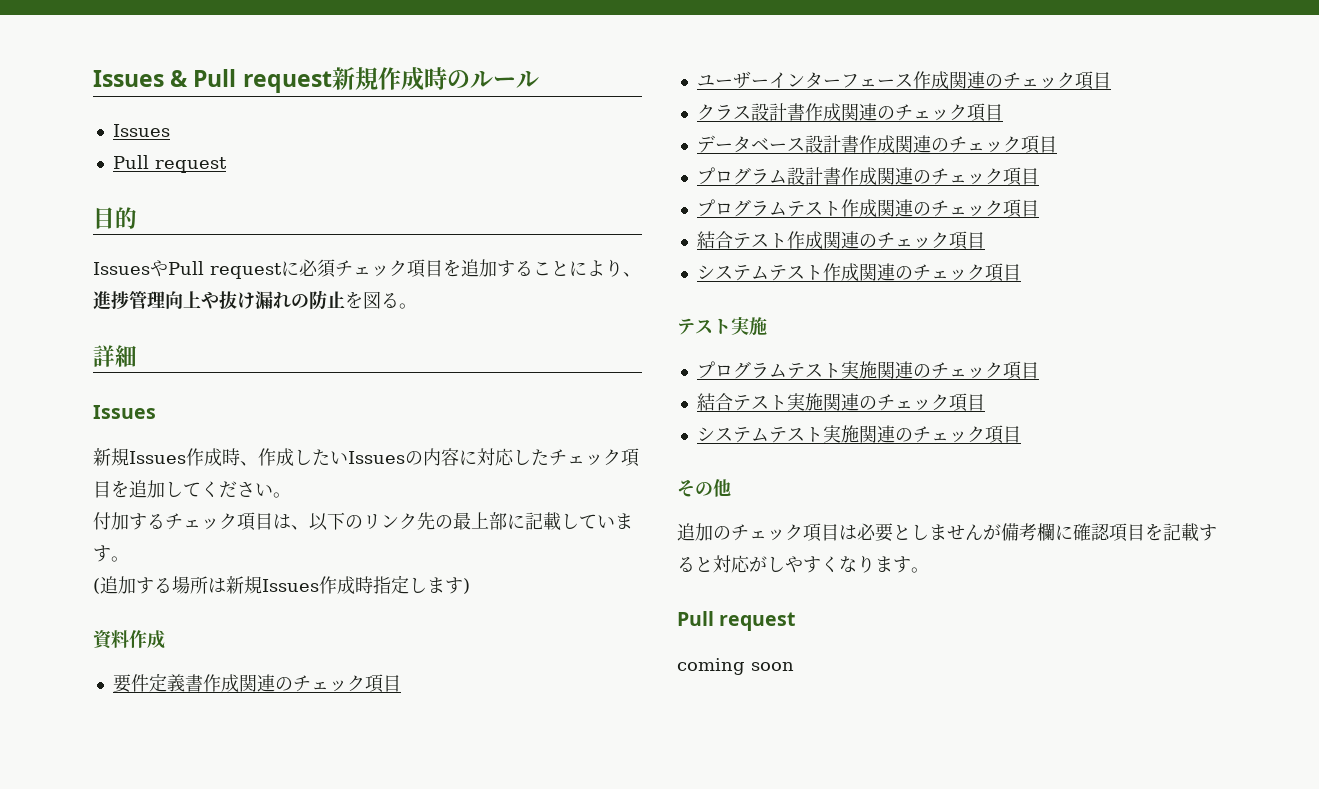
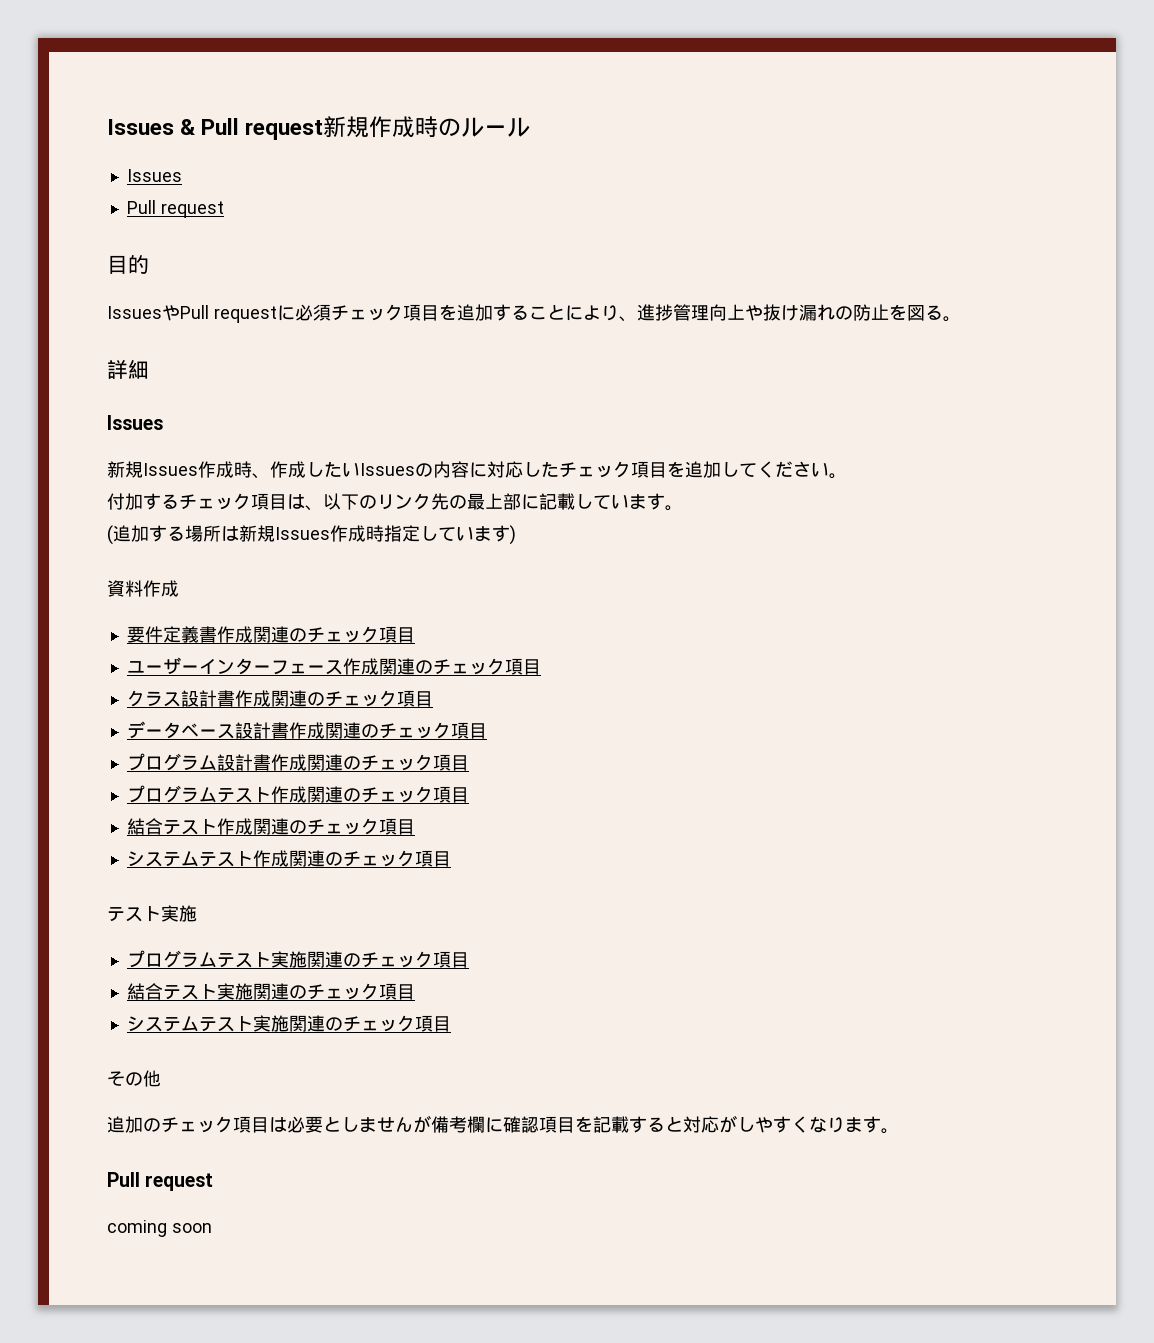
(427, 585) none -> [438,526,474,541] てい

